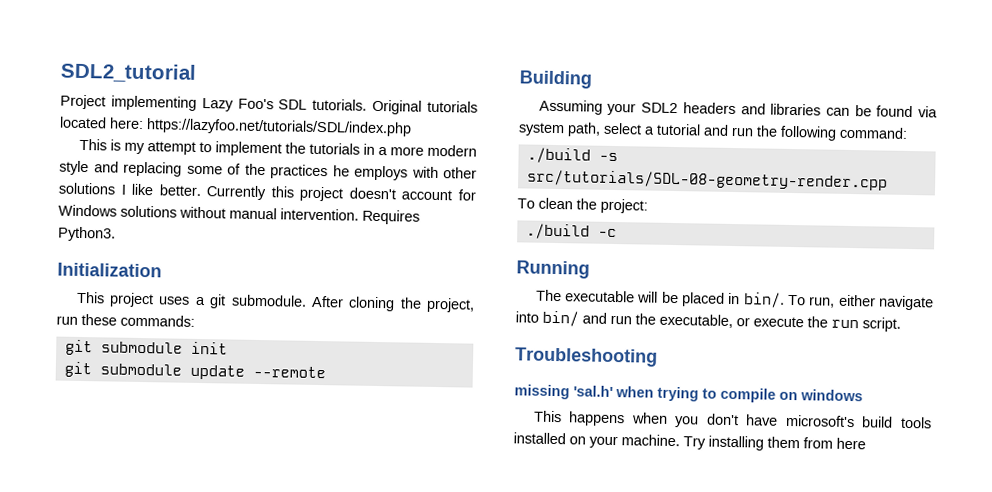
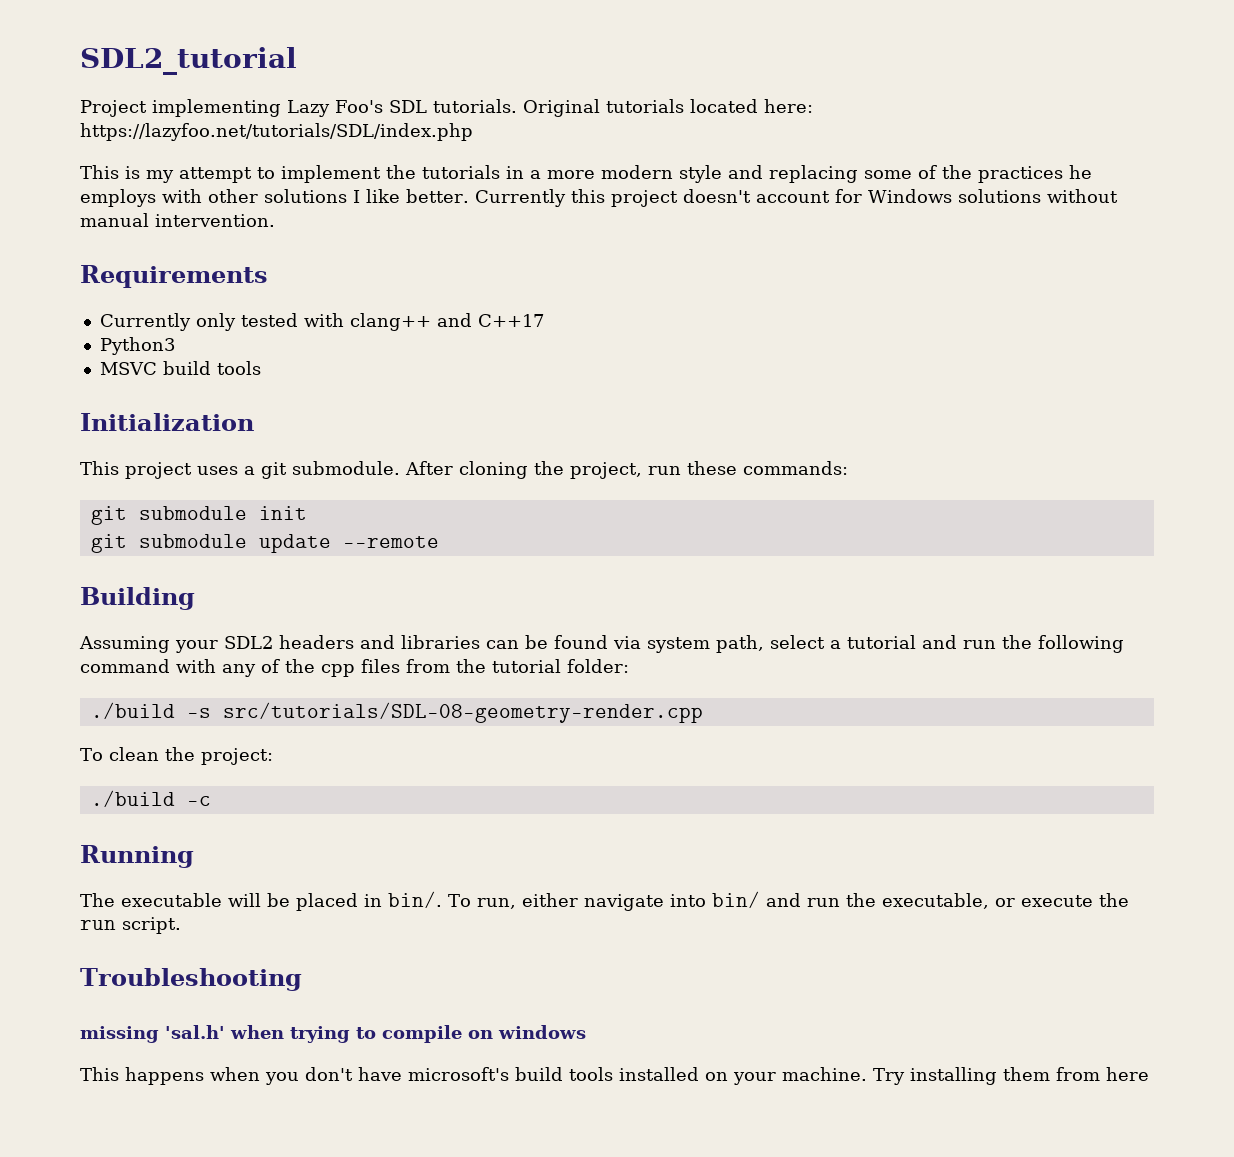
[362,209,420,225] [58,226,116,242] Requires Python3. -> [80,265,268,288] [99,313,544,331] [99,337,175,355] [99,361,261,375] // Requirements // Currently only tested with clang++ and C++17 // Python3 // MSVC build tools
[839,126,908,139] command: -> [80,659,629,677] command with any of the cpp files from the tutorial folder:

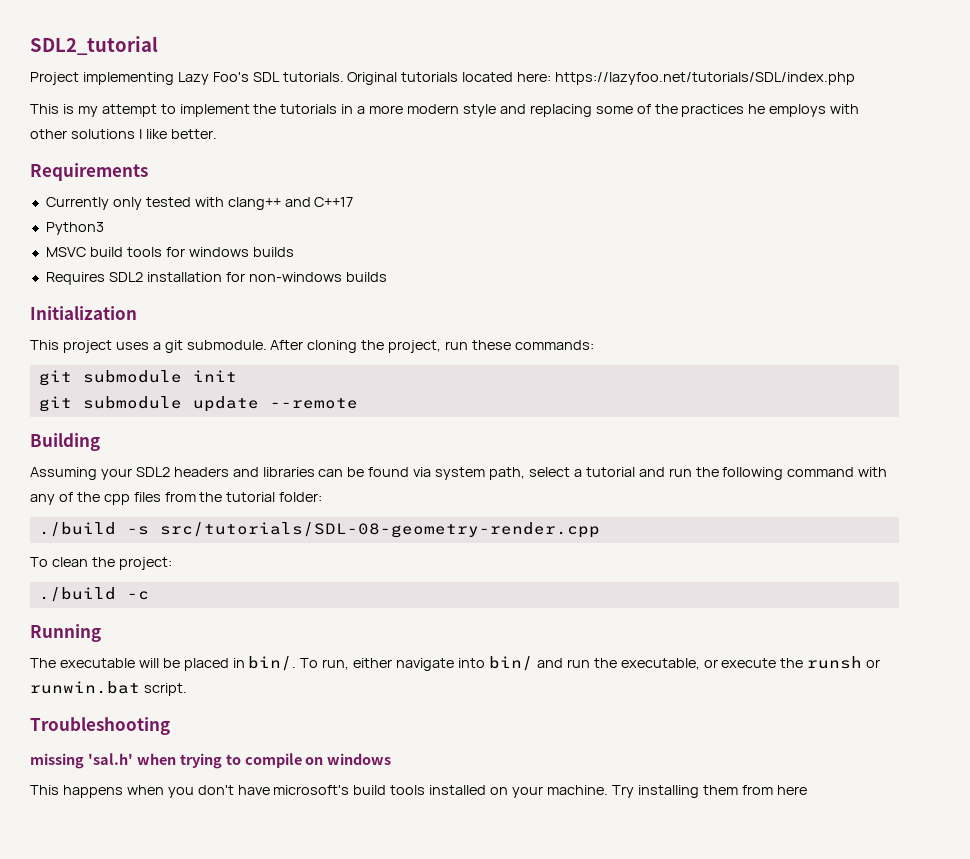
[474,189,1118,207] [80,213,275,227] Currently this project doesn't account for Windows solutions without manual intervention. -> (217, 134) none
(261, 368) none -> [165,247,294,257] [45,272,387,285] for windows builds // Requires SDL2 installation for non-windows builds
[80,920,116,930] run -> [807,656,881,669] [30,681,140,694] runsh or runwin.bat

